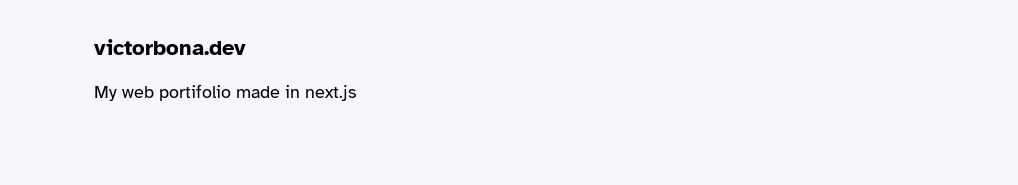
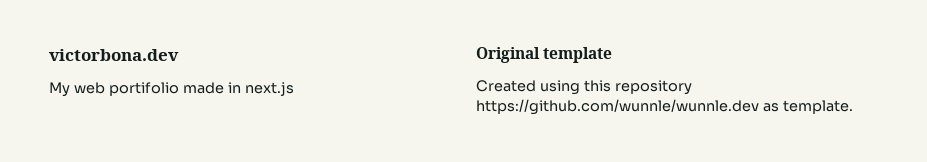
(356, 93) none -> [476,47,613,63] [476,80,692,95] [476,99,853,115] // Original template // Created using this repository https://github.com/wunnle/wunnle.dev as template.

